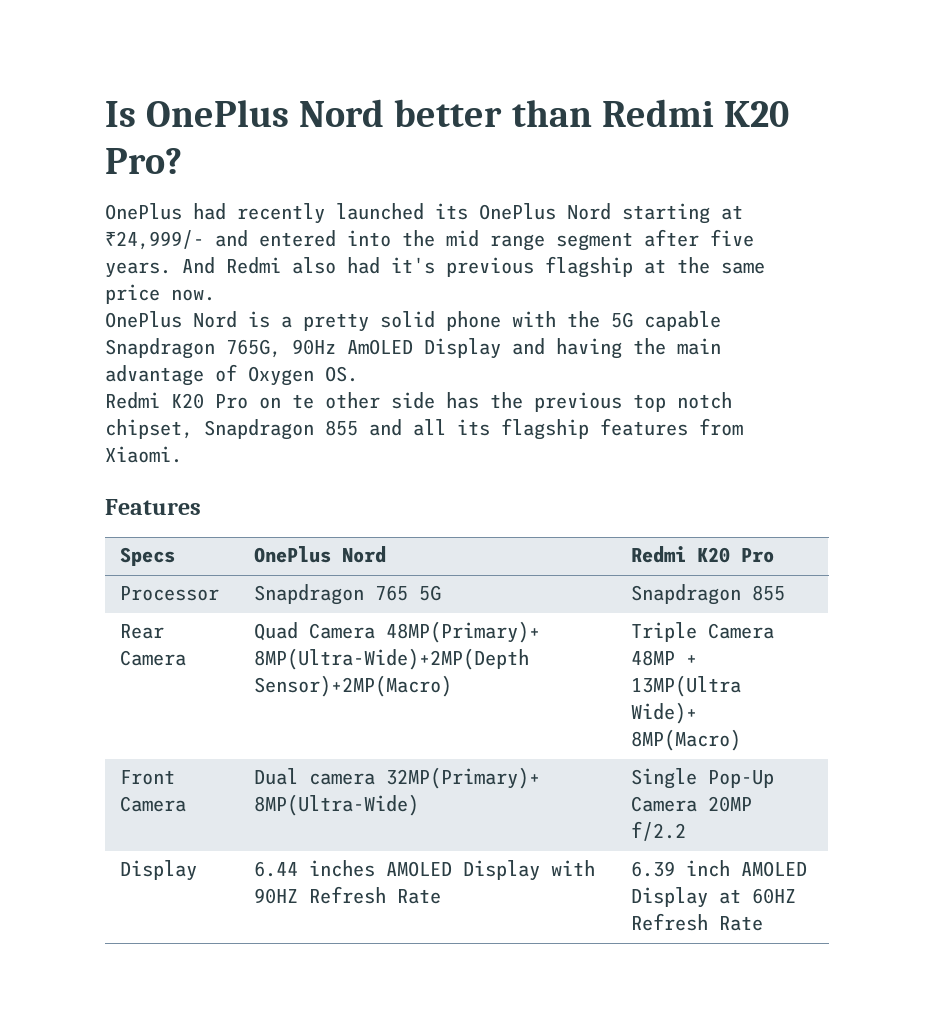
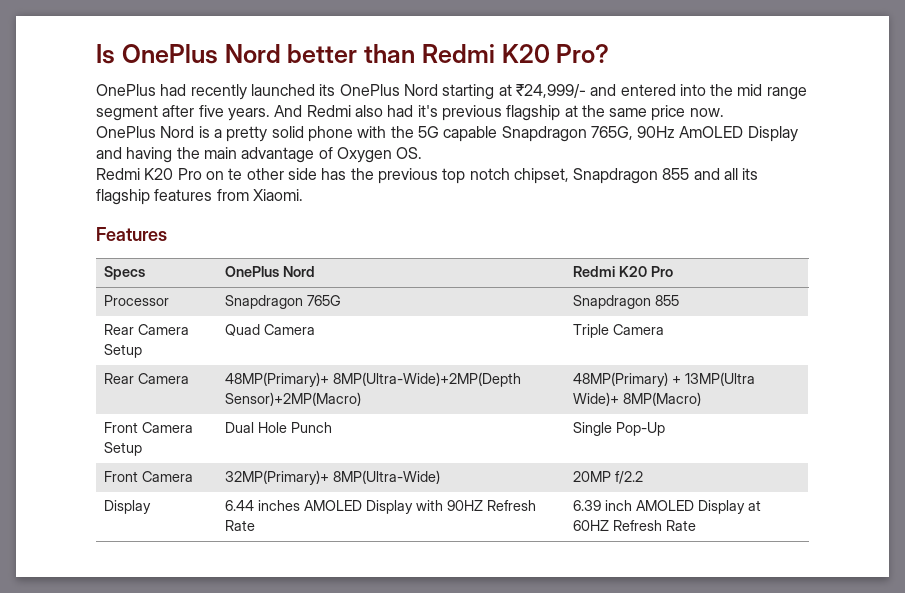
[375,585,442,601] 765 5G -> [307,295,342,306] 765G
(187, 658) none -> [104,344,143,358] Setup
(376, 631) none -> [573,324,665,338] [104,373,190,384] | Triple Camera // Rear Camera |
[631,622,775,642] [631,650,676,666] Triple Camera 48MP -> [573,372,669,387] 48MP(Primary)
(187, 804) none -> [104,442,143,456] Setup
[309,773,376,785] camera -> [258,422,333,433] [573,422,666,436] [104,471,194,482] Hole Punch | Single Pop-Up // Front Camera |
[631,768,775,789] [631,796,698,812] Single Pop-Up Camera -> (441, 477) none

